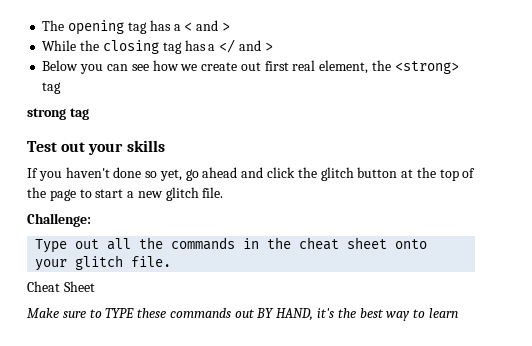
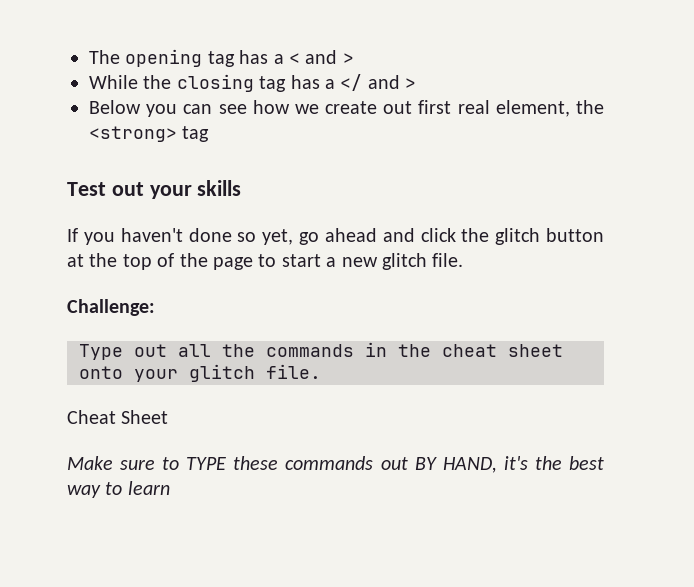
[27,108,89,120] // strong tag -> (210, 134) none

